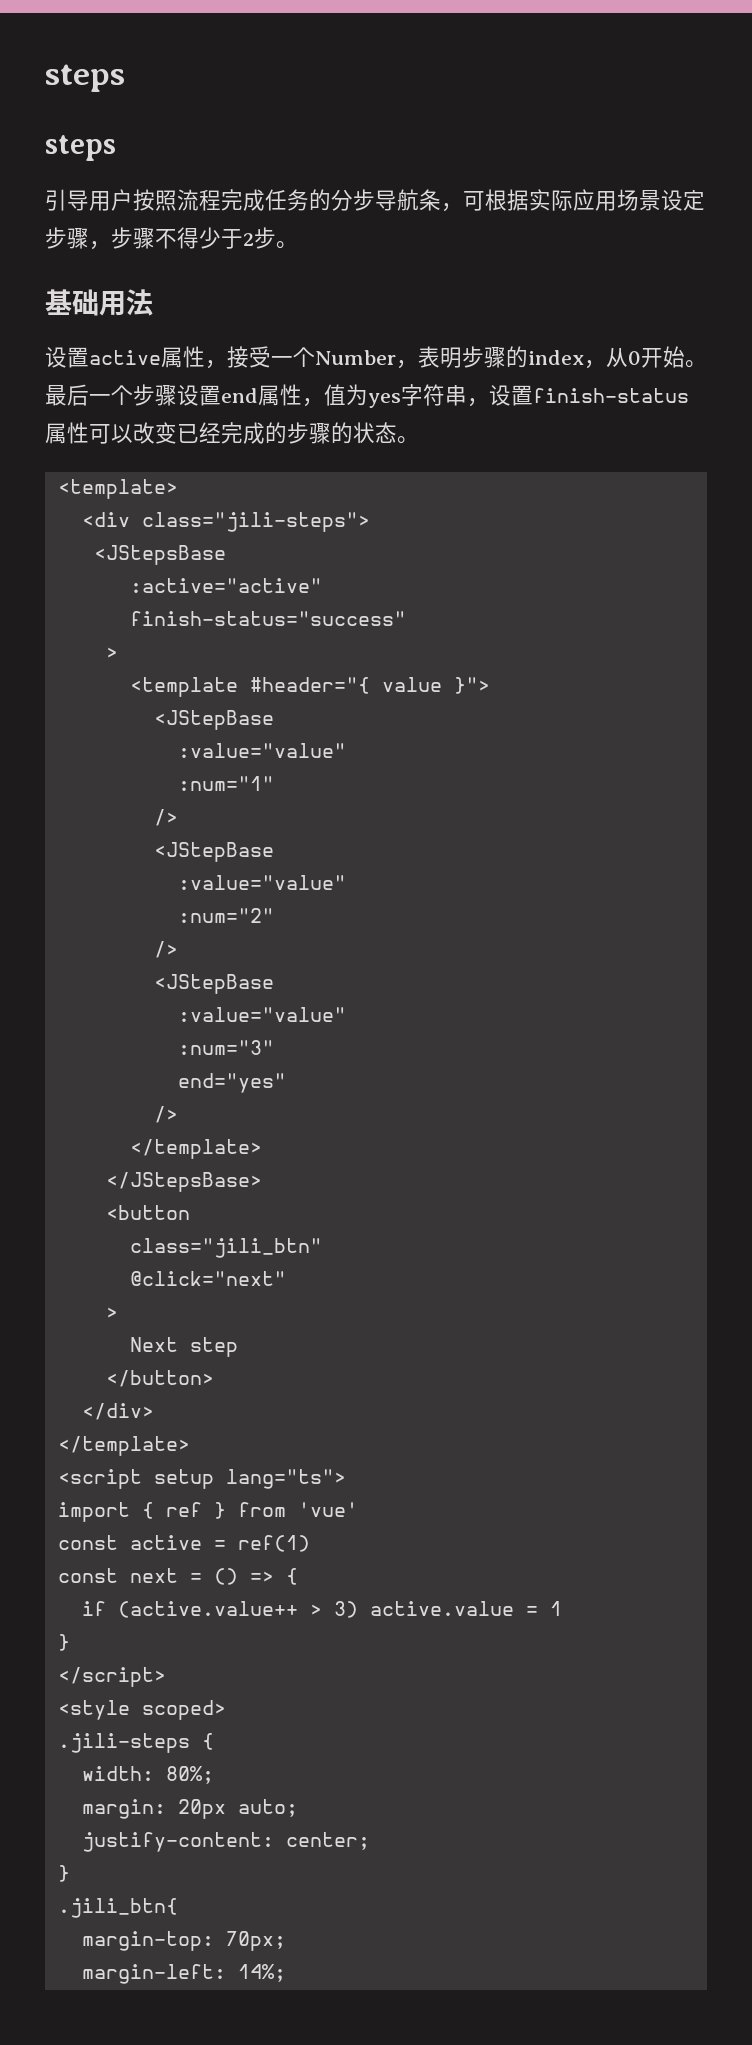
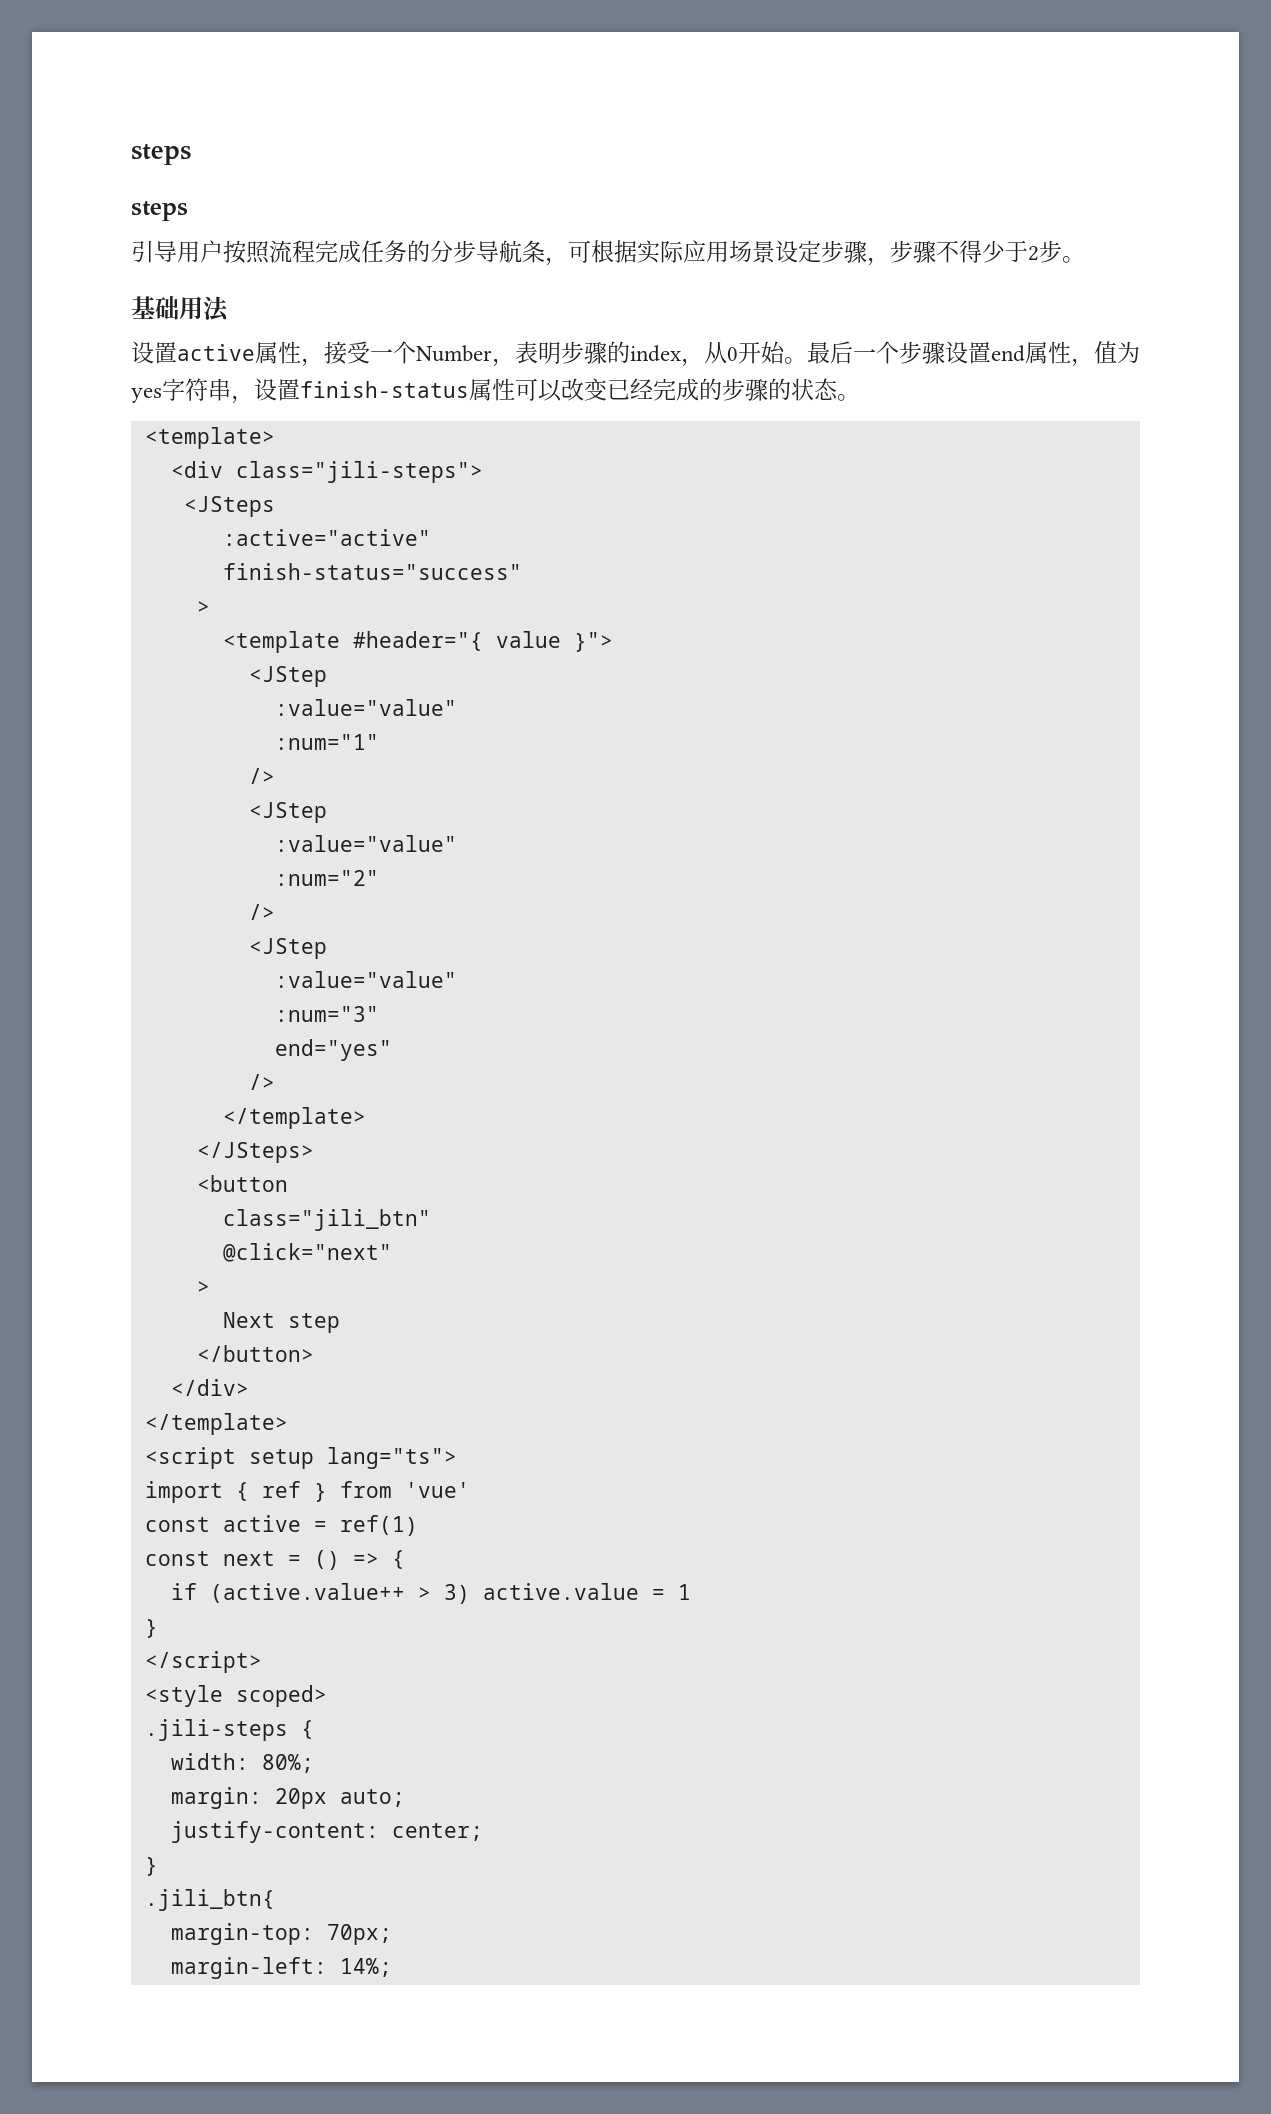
[93,545,226,565] <JStepsBase -> [183,496,275,517] <JSteps
[153,710,274,730] <JStepBase -> [248,666,327,687] <JStep
[153,842,274,862] <JStepBase -> [248,802,327,823] <JStep
[153,974,274,994] <JStepBase -> [248,938,327,959] <JStep
[105,1172,262,1192] </JStepsBase> -> [196,1142,314,1163] </JSteps>

